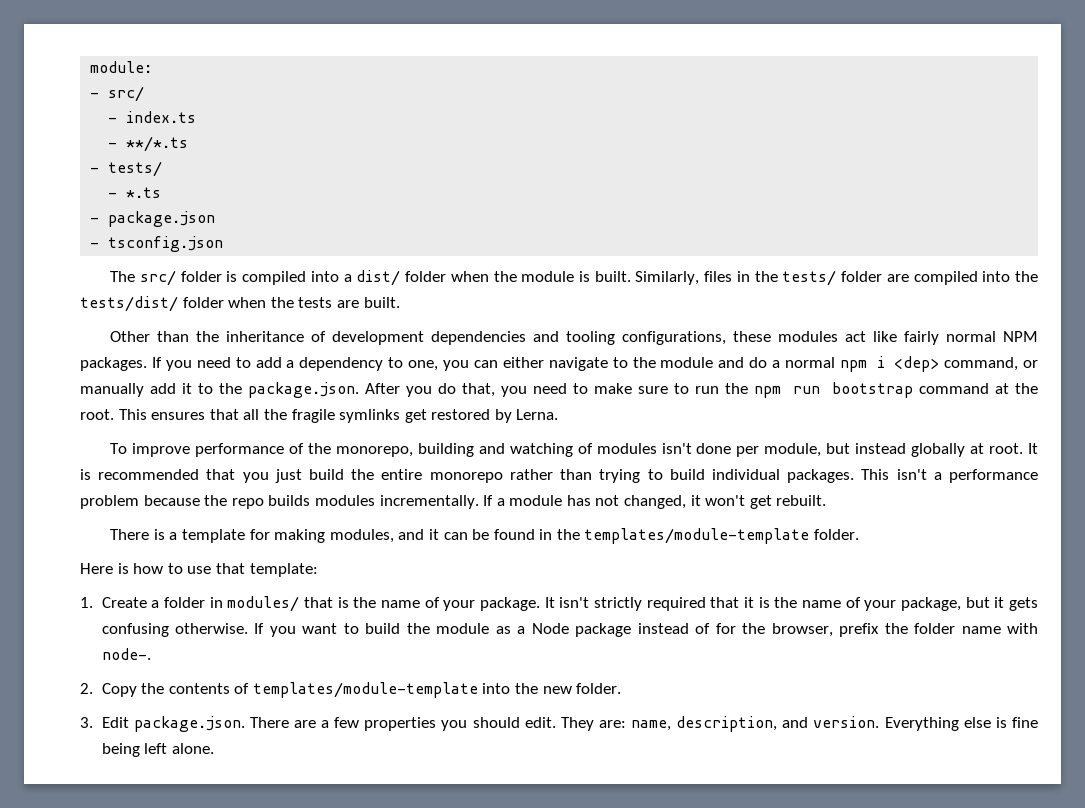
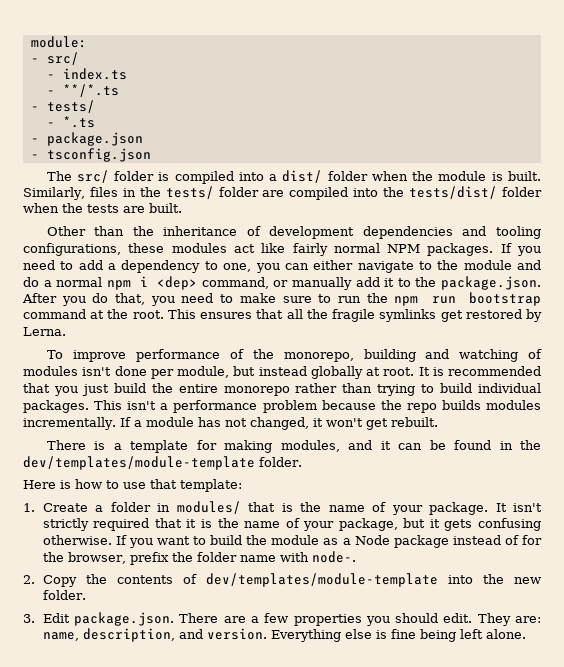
[584,528,810,544] templates/module-template -> [23,456,255,470] dev/templates/module-template
[252,682,478,698] templates/module-template -> [205,573,438,587] dev/templates/module-template

